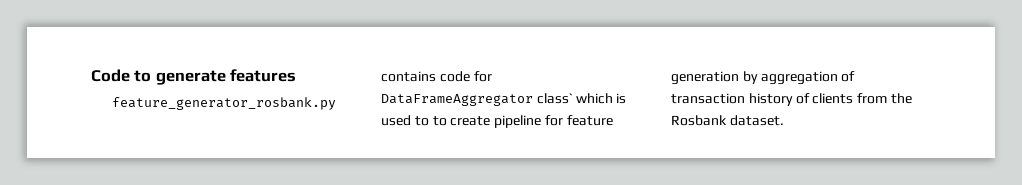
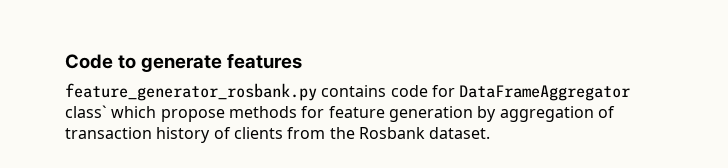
[616,93,627,104] [381,115,542,128] is used to to create pipeline -> [160,106,297,122] propose methods

